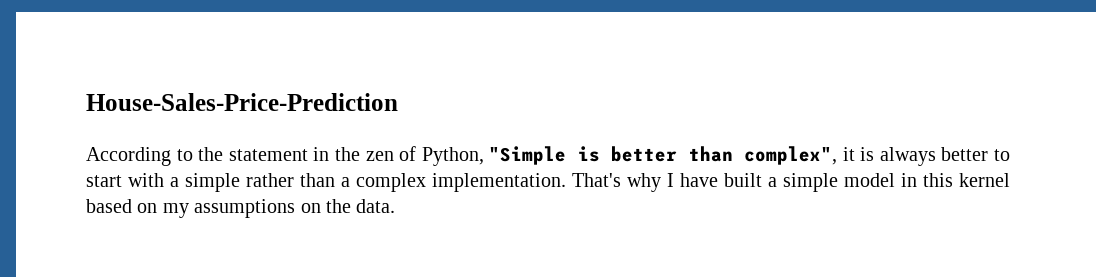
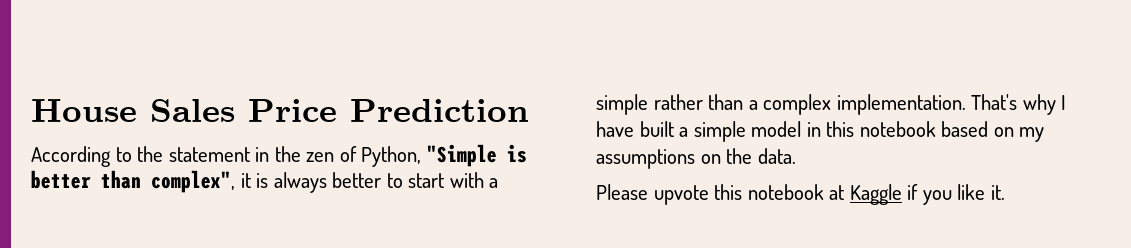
[86,93,398,111] House-Sales-Price-Prediction -> [31,99,529,122] House Sales Price Prediction
[959,173,1010,187] kernel -> [859,121,936,137] notebook
(396, 206) none -> [596,184,1005,205] // Please upvote this notebook at Kaggle if you like it.

